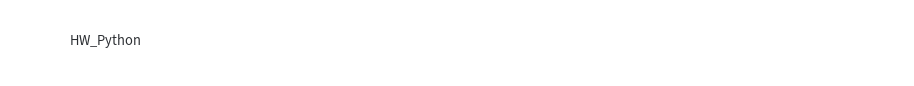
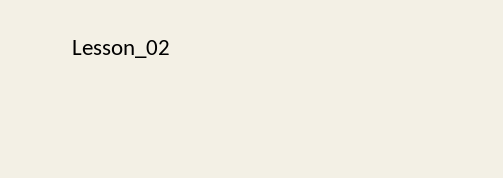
[70,34,141,48] HW_Python -> [72,40,170,58] Lesson_02

